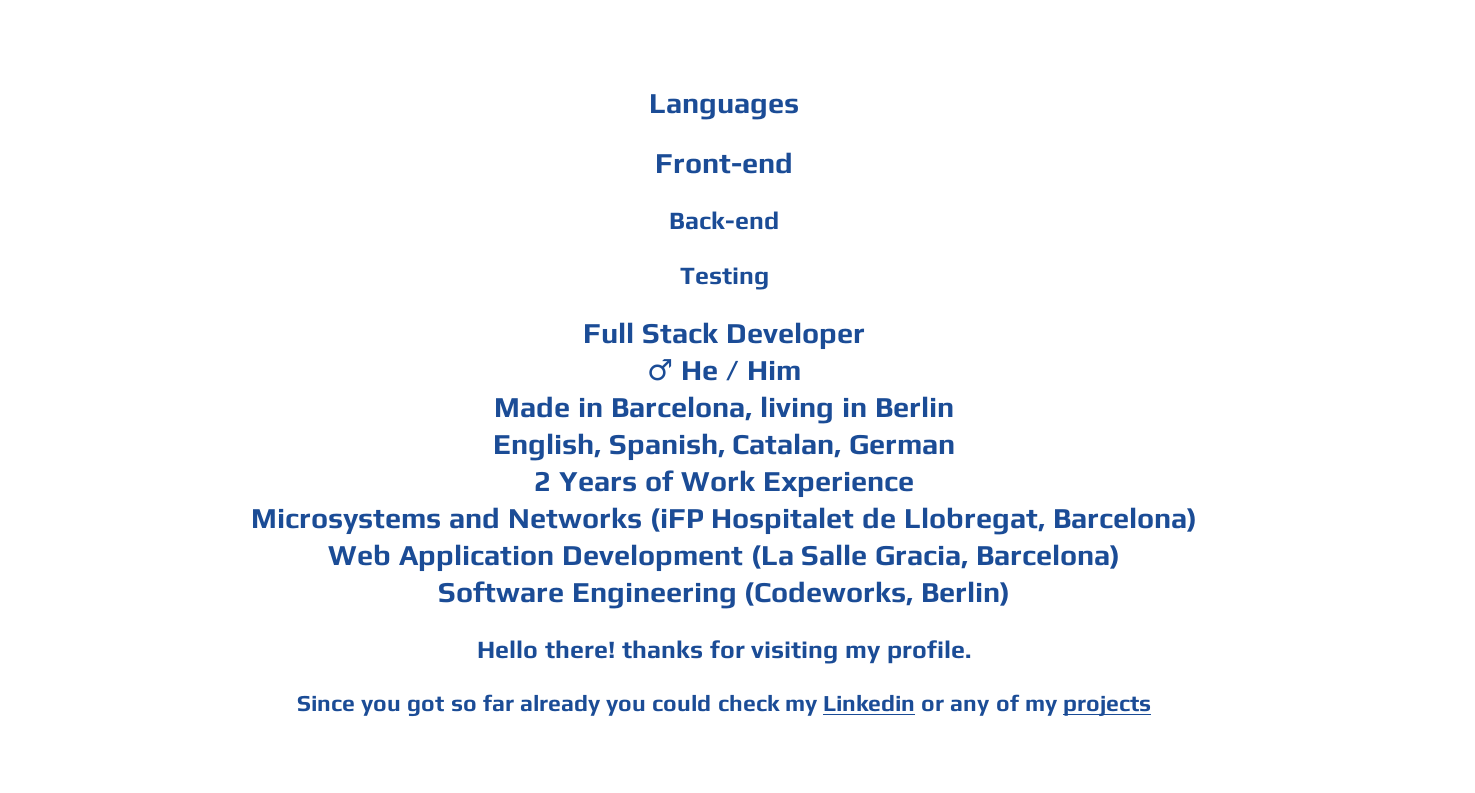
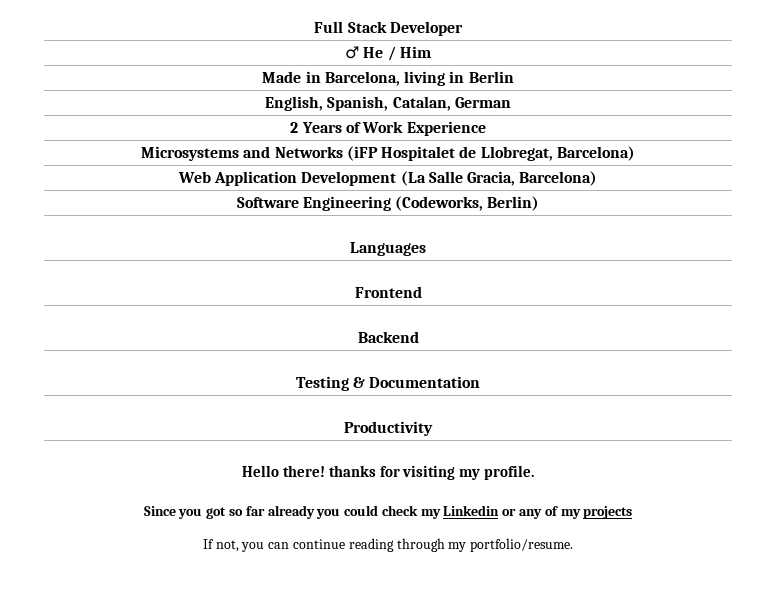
[649,94,799,120] [655,152,793,174] [669,211,779,230] [679,267,769,290] Languages // Front-end // Back-end // Testing // -> (314, 27) none
(1011, 593) none -> [350,242,426,256] [354,286,422,298] [357,331,419,343] [295,376,481,391] [344,421,433,436] // Languages // Frontend // Backend // Testing & Documentation // Productivity
(1152, 706) none -> [202,538,574,552] // If not, you can continue reading through my portfolio/resume.

